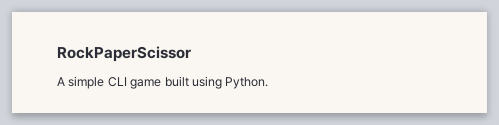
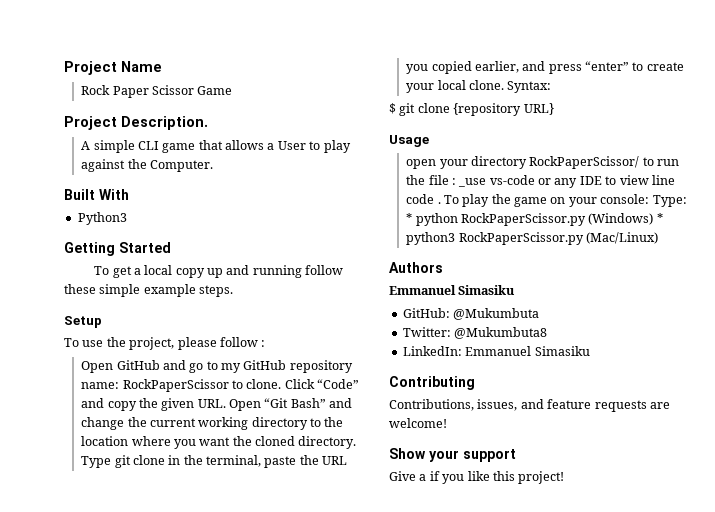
[57,46,191,62] [57,76,269,89] RockPaperScissor // A simple CLI game built using Python. -> [64,61,162,75] [81,85,233,98] [64,116,208,130] [81,140,351,153] [81,159,213,172] [64,189,129,200] [77,212,127,225] [64,242,171,256] [94,265,344,278] [64,284,234,297] [64,316,102,328] [64,337,266,350] [81,360,353,373] [81,379,360,392] [81,398,353,411] [81,417,344,430] [81,436,357,449] [81,455,348,468] [406,61,684,74] [406,80,552,93] [389,103,554,116] [389,135,429,147] [406,156,680,169] [406,175,675,188] [406,194,687,207] [406,213,663,226] [406,232,658,245] [389,262,443,273] [389,285,516,295] [402,308,540,320] [402,327,548,339] [402,346,590,356] [389,376,475,390] [389,399,670,412] [389,418,447,428] [389,448,516,462] [389,471,565,484] Project Name // Rock Paper Scissor Game // Project Description. // A simple CLI game that allows a User to play against the Computer. // Built With // Python3 // Getting Started // To get a local copy up and running follow these simple example steps. // Setup // To use the project, please follow : // Open GitHub and go to my GitHub repository name: RockPaperScissor to clone. Click “Code” and copy the given URL. Open “Git Bash” and change the current working directory to the location where you want the cloned directory. Type git clone in the terminal, paste the URL you copied earlier, and press “enter” to create your local clone. Syntax: // $ git clone {repository URL} // Usage // open your directory RockPaperScissor/ to run the file : _use vs-code or any IDE to view line code . To play the game on your console: Type: * python RockPaperScissor.py (Windows) * python3 RockPaperScissor.py (Mac/Linux) // Authors // Emmanuel Simasiku // GitHub: @Mukumbuta // Twitter: @Mukumbuta8 // LinkedIn: Emmanuel Simasiku // Contributing // Contributions, issues, and feature requests are welcome! // Show your support // Give a if you like this project!

